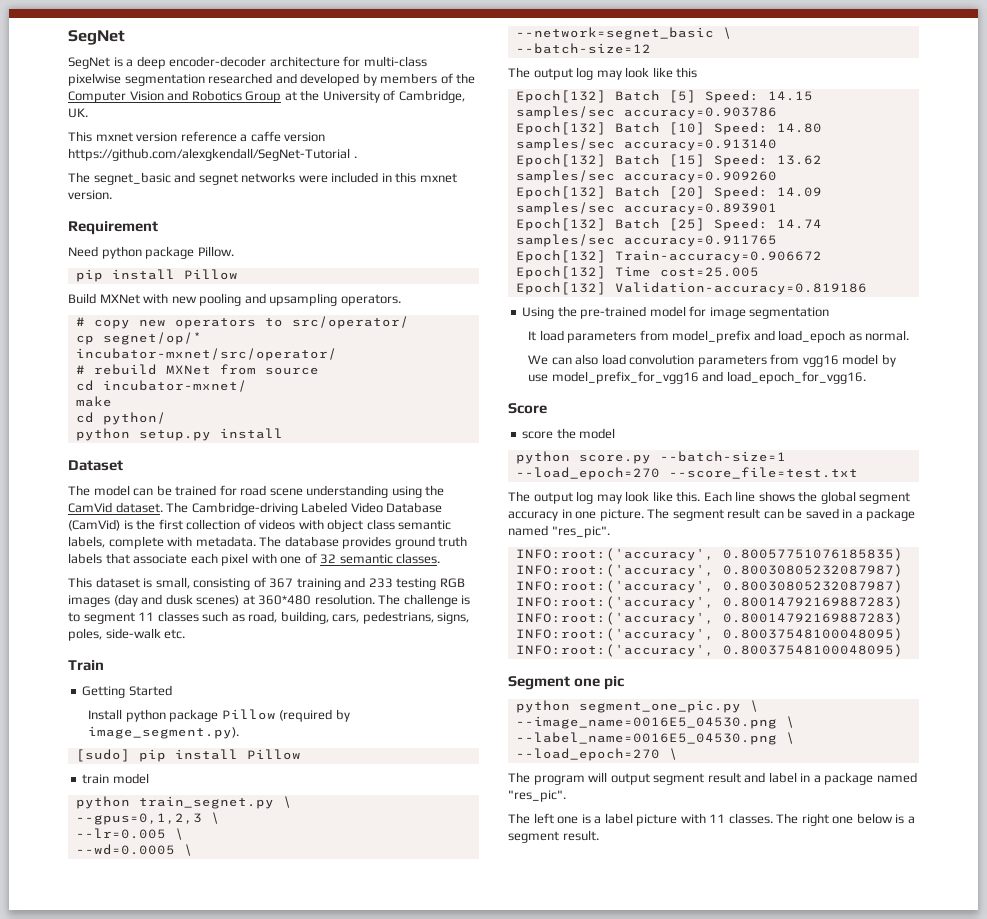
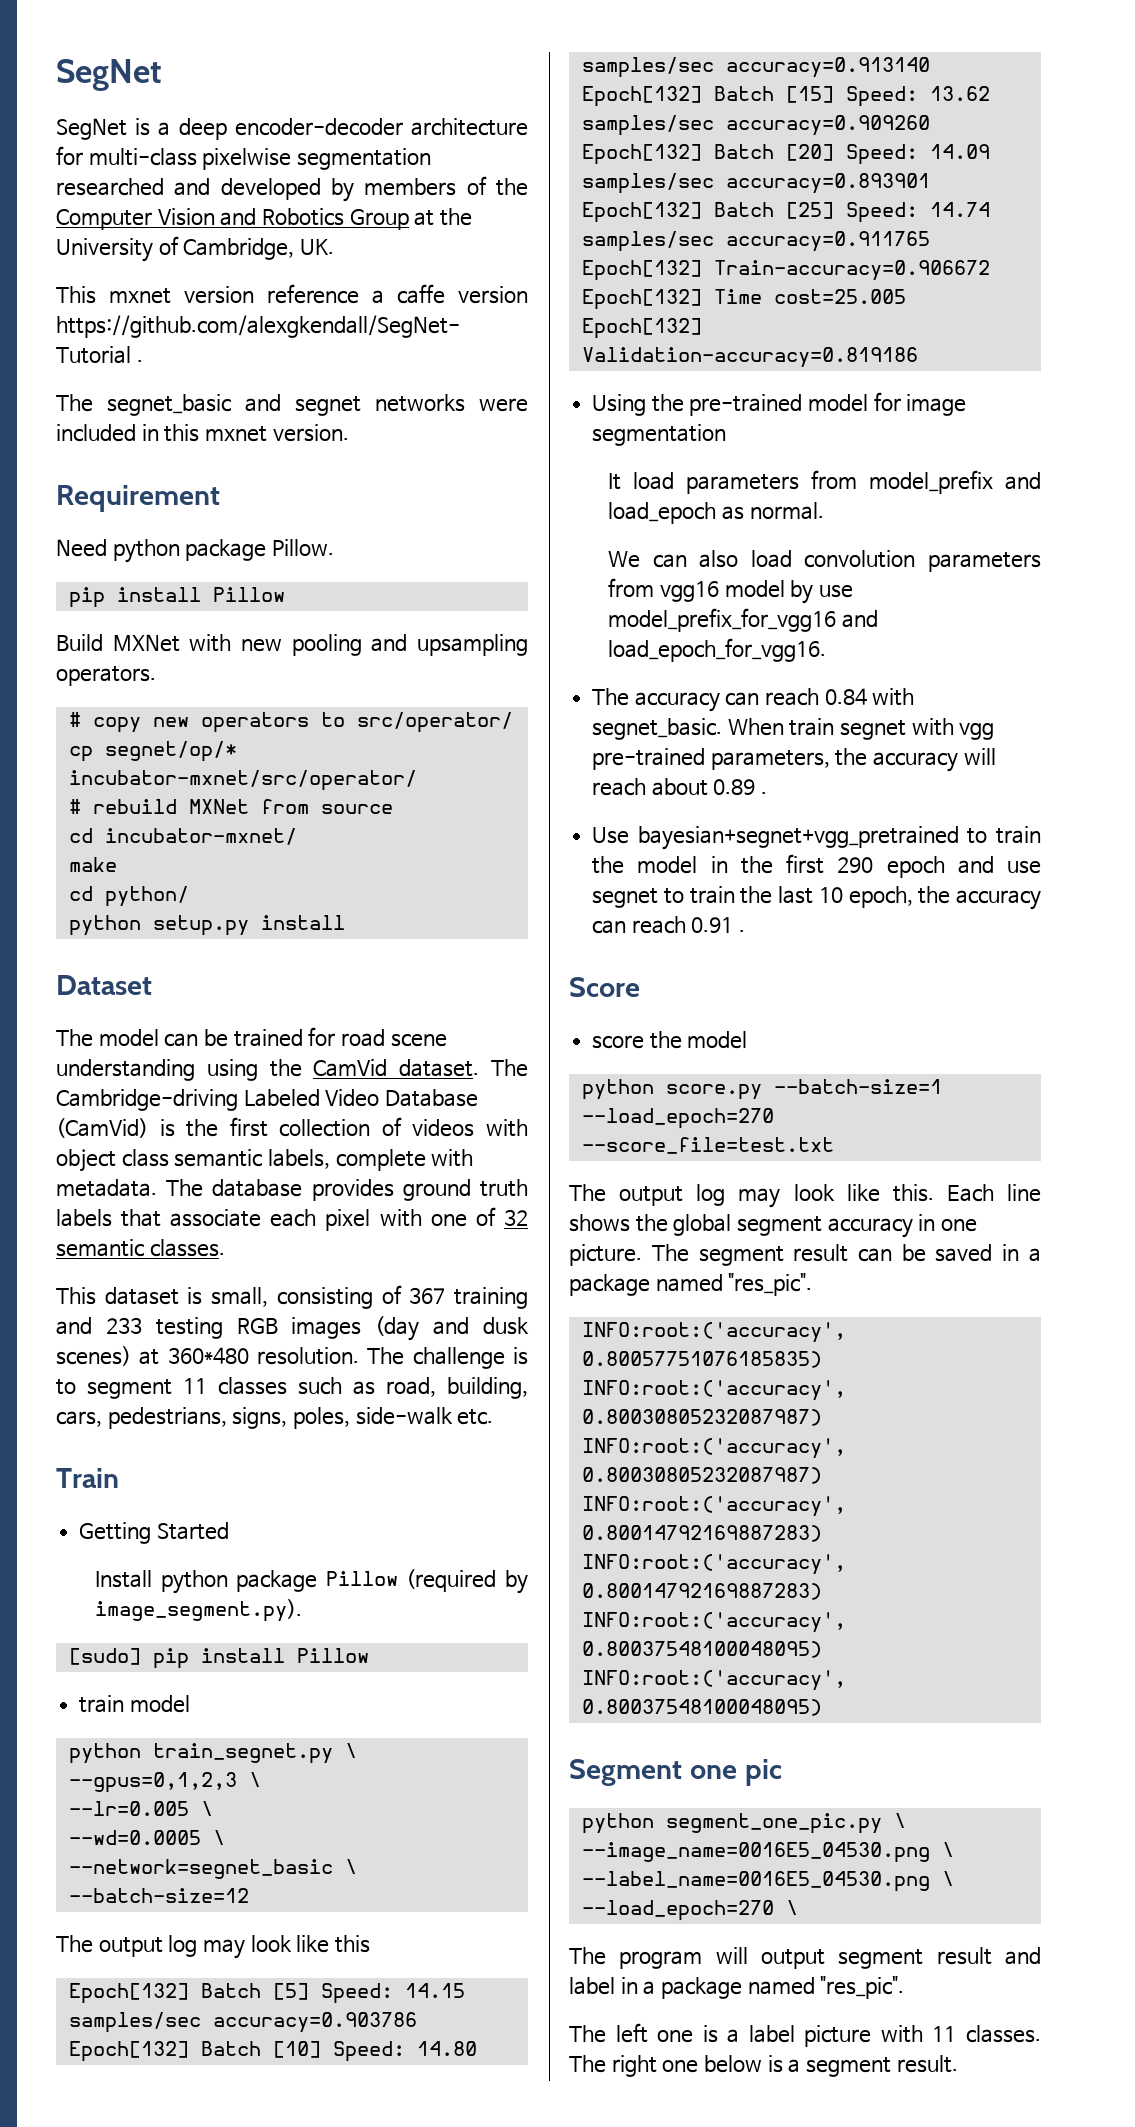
(866, 377) none -> [592,688,915,712] [592,718,995,740] [592,748,996,772] [592,778,768,796] [592,826,1041,850] [592,854,1041,878] [592,886,1041,910] [592,916,746,934] // The accuracy can reach 0.84 with segnet_basic. When train segnet with vgg pre-trained parameters, the accuracy will reach about 0.89 . // Use bayesian+segnet+vgg_pretrained to train the model in the first 290 epoch and use segnet to train the last 10 epoch, the accuracy can reach 0.91 .

